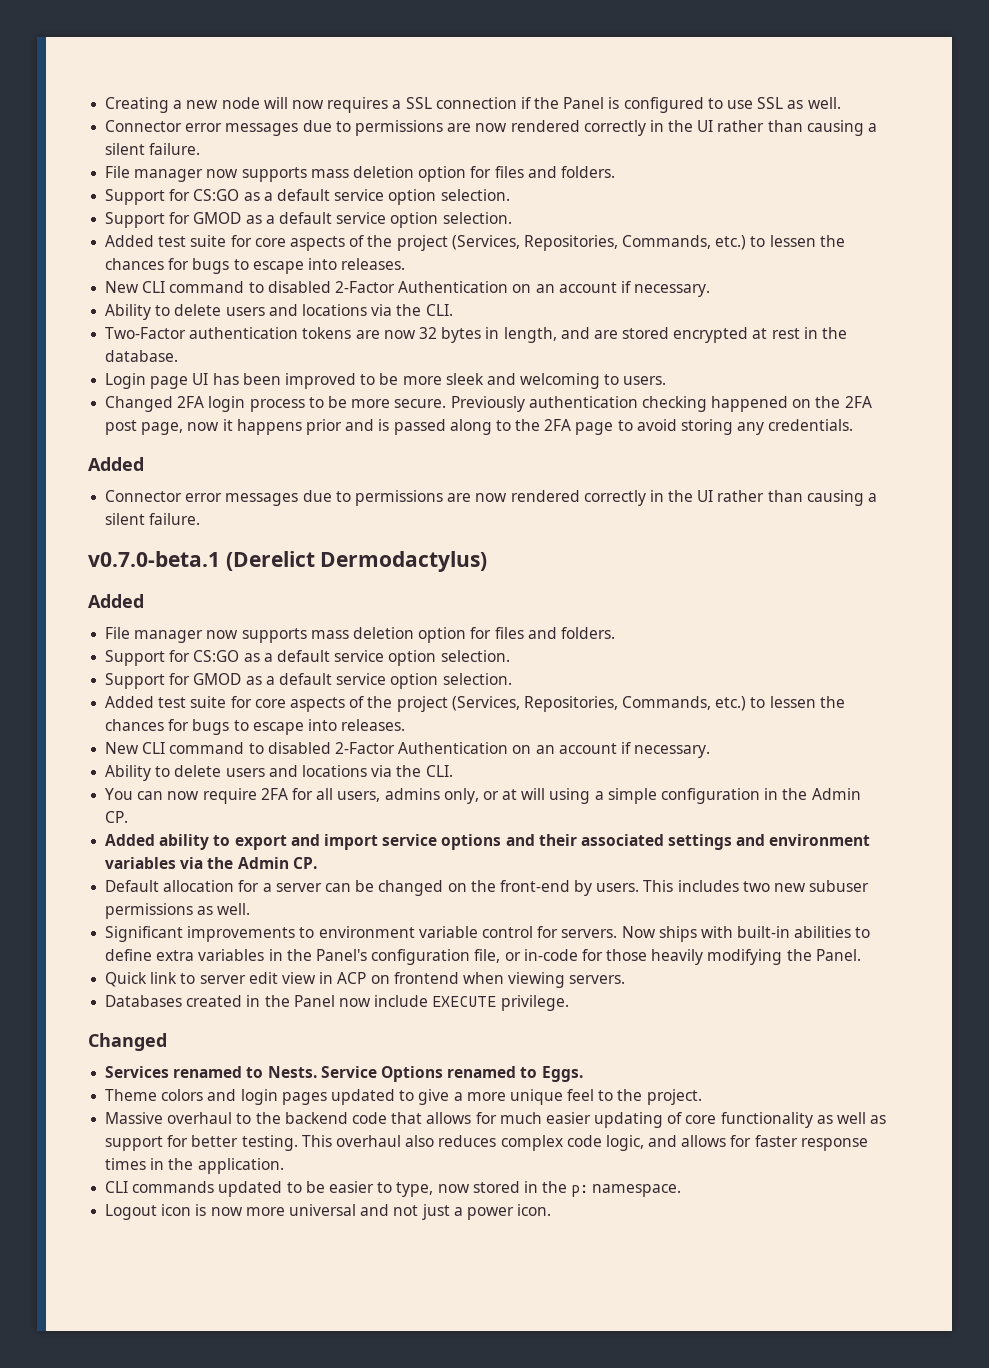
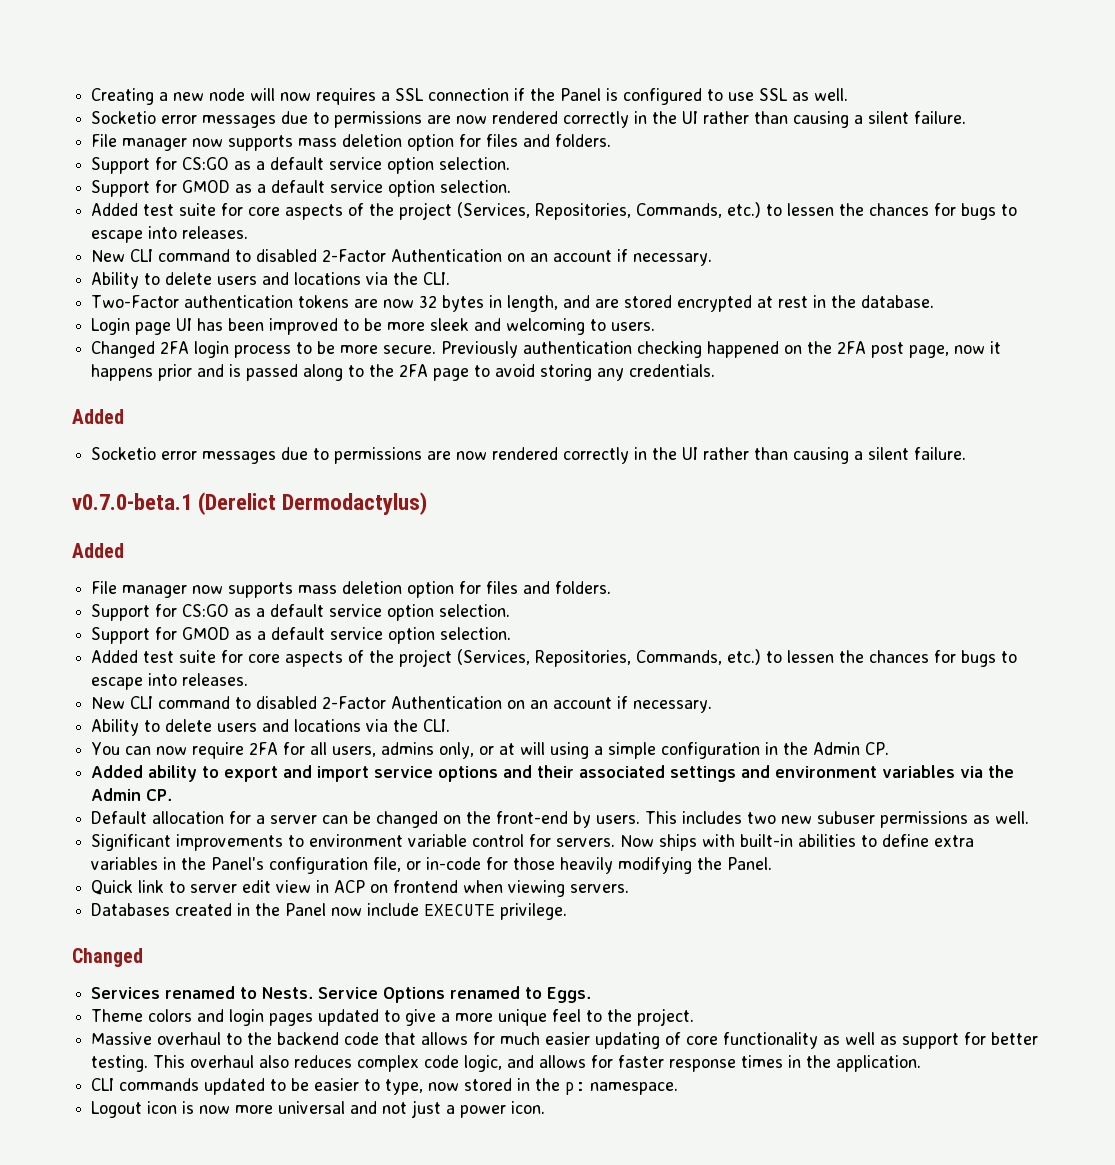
[105,120,183,132] Connector -> [91,111,157,124] Socketio
[105,490,183,502] Connector -> [91,447,157,460] Socketio

